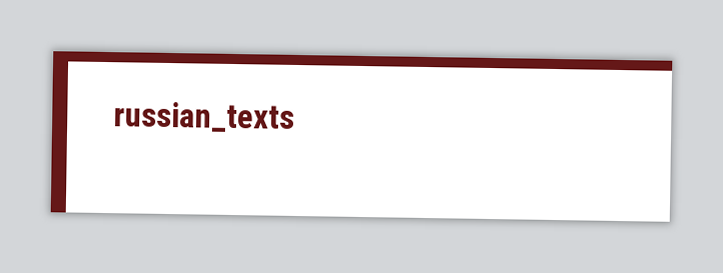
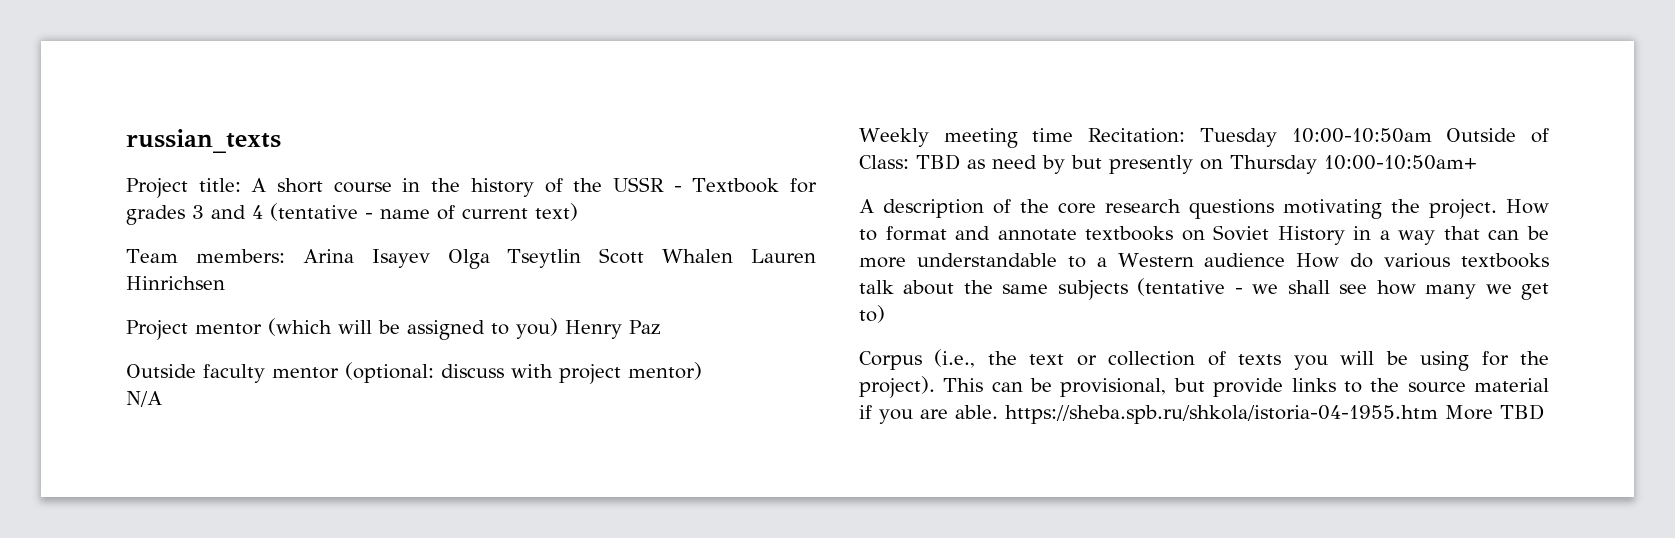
(295, 117) none -> [126,177,818,198] [126,203,578,225] [126,248,816,269] [126,276,225,290] [126,318,660,340] [126,362,702,384] [126,391,162,407] [859,128,1549,148] [859,154,1477,174] [859,199,1549,219] [859,225,1549,245] [859,253,1549,268] [859,278,1549,300] [859,305,885,323] [859,349,1549,371] [859,376,1549,398] [859,404,1544,424] // Project title: A short course in the history of the USSR - Textbook for grades 3 and 4 (tentative - name of current text) // Team members: Arina Isayev Olga Tseytlin Scott Whalen Lauren Hinrichsen // Project mentor (which will be assigned to you) Henry Paz // Outside faculty mentor (optional: discuss with project mentor) // N/A // Weekly meeting time Recitation: Tuesday 10:00-10:50am Outside of Class: TBD as need by but presently on Thursday 10:00-10:50am+ // A description of the core research questions motivating the project. How to format and annotate textbooks on Soviet History in a way that can be more understandable to a Western audience How do various textbooks talk about the same subjects (tentative - we shall see how many we get to) // Corpus (i.e., the text or collection of texts you will be using for the project). This can be provisional, but provide links to the source material if you are able. https://sheba.spb.ru/shkola/istoria-04-1955.htm More TBD

